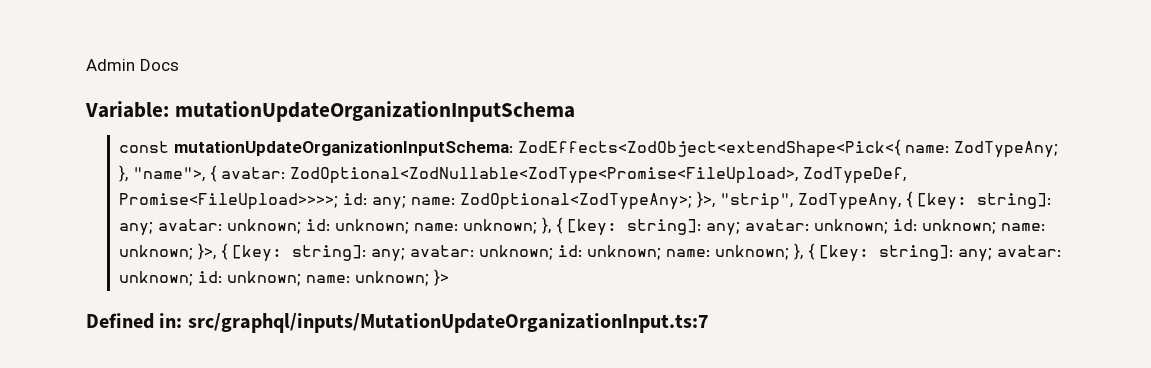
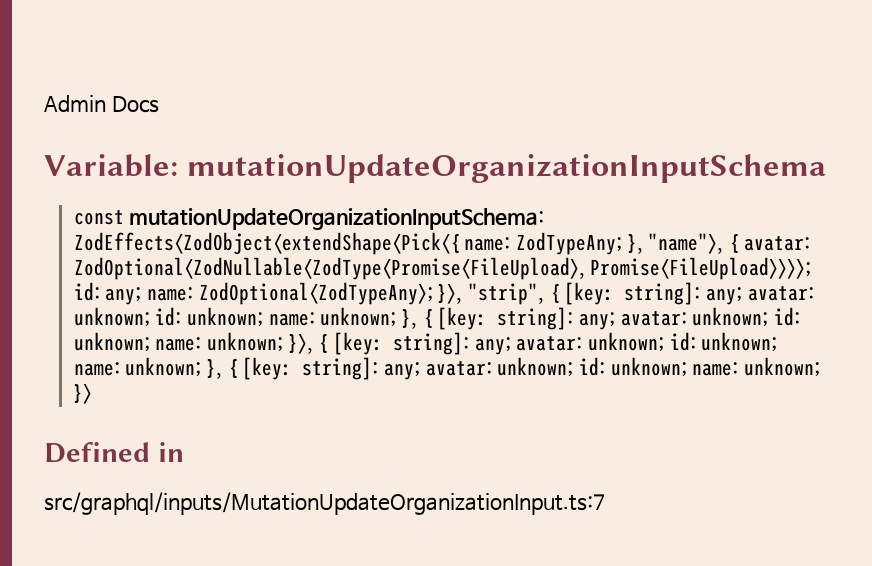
[802,167,906,184] ZodTypeDef, -> (585, 268) none
[797,193,901,210] ZodTypeAny, -> (544, 294) none
[159,313,183,328] in: -> [157,442,184,462] in //

